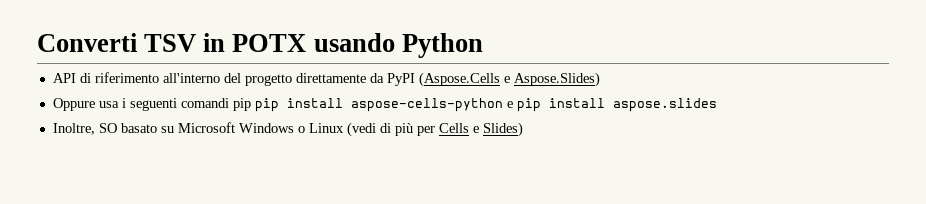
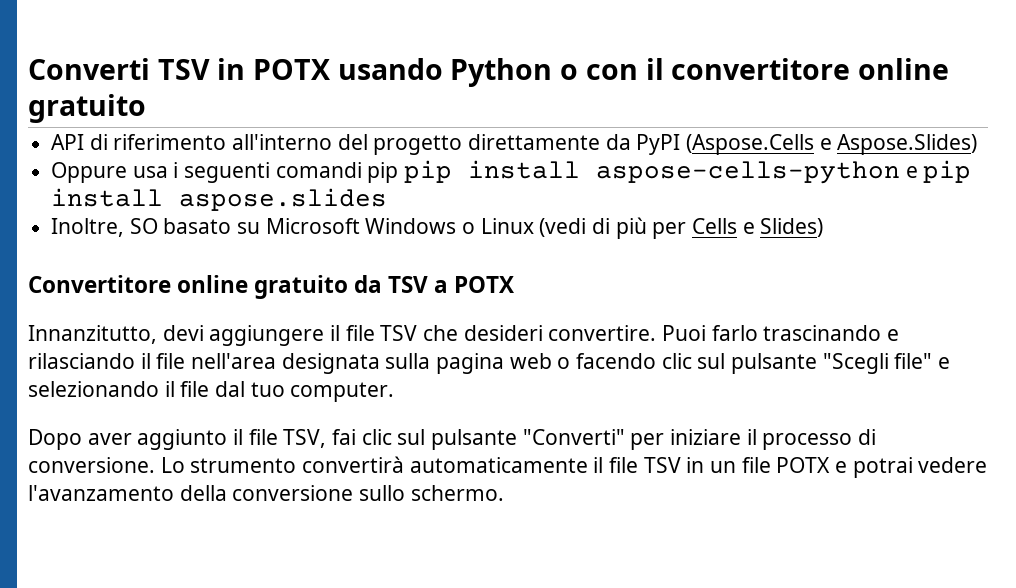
(483, 45) none -> [560,58,949,80] [28,94,146,123] o con il convertitore online gratuito
(523, 129) none -> [28,275,515,299] [28,325,900,346] [28,353,951,374] [28,381,395,402] [28,429,877,450] [28,456,988,478] [28,485,504,501] // Convertitore online gratuito da TSV a POTX // Innanzitutto, devi aggiungere il file TSV che desideri convertire. Puoi farlo trascinando e rilasciando il file nell'area designata sulla pagina web o facendo clic sul pulsante "Scegli file" e selezionando il file dal tuo computer. // Dopo aver aggiunto il file TSV, fai clic sul pulsante "Converti" per iniziare il processo di conversione. Lo strumento convertirà automaticamente il file TSV in un file POTX e potrai vedere l'avanzamento della conversione sullo schermo.

